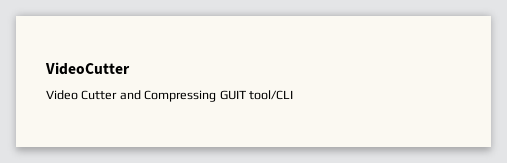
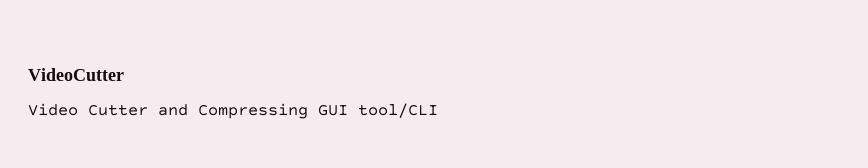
[219,90,246,100] GUIT -> [318,104,348,116] GUI

